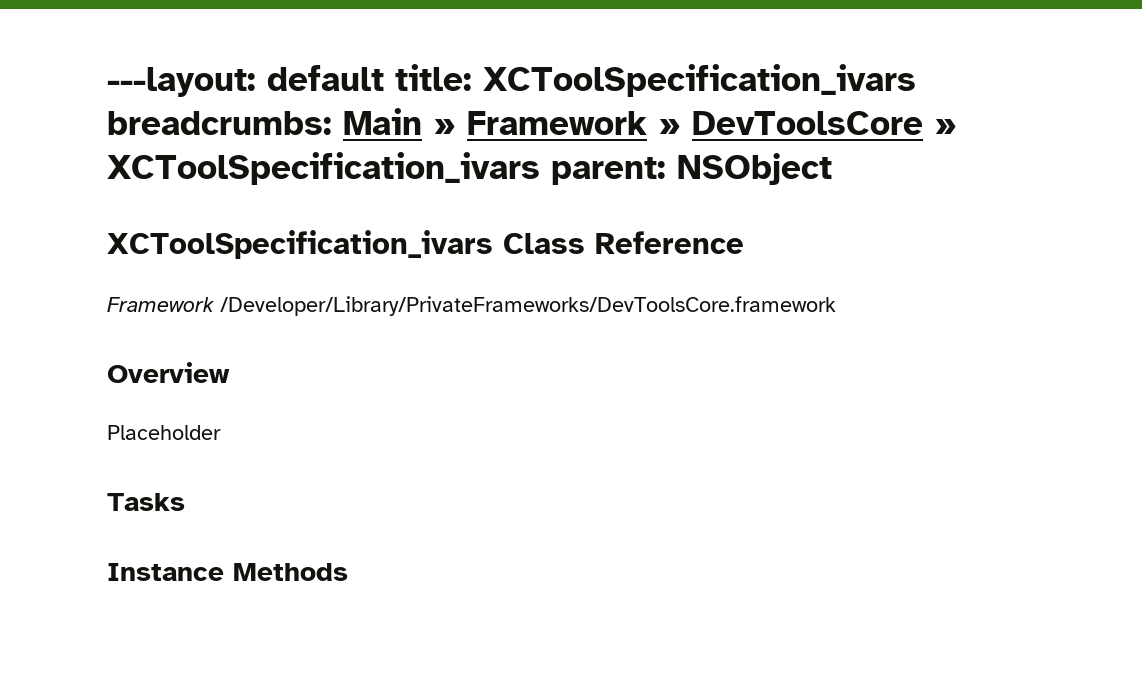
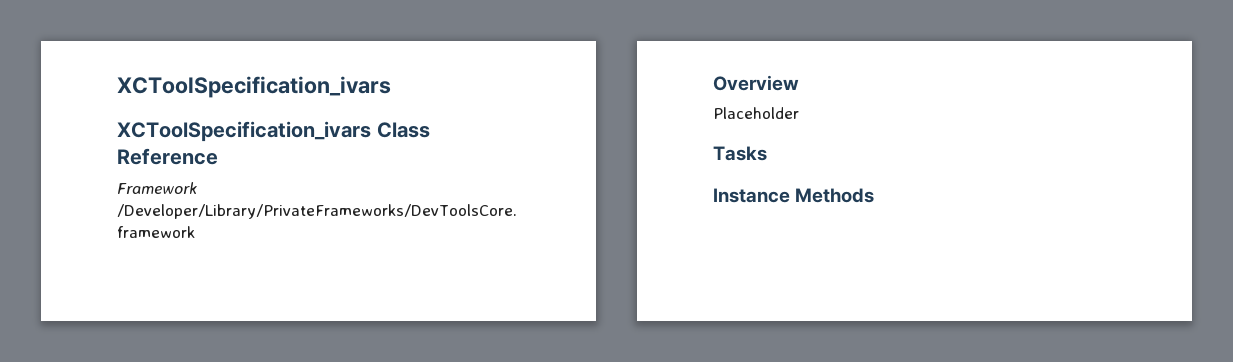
[107,64,916,97] [107,108,957,135] [107,152,832,185] ---layout: default title: XCToolSpecification_ivars breadcrumbs: Main » Framework » DevToolsCore » XCToolSpecification_ivars parent: NSObject -> [117,76,391,98] XCToolSpecification_ivars

